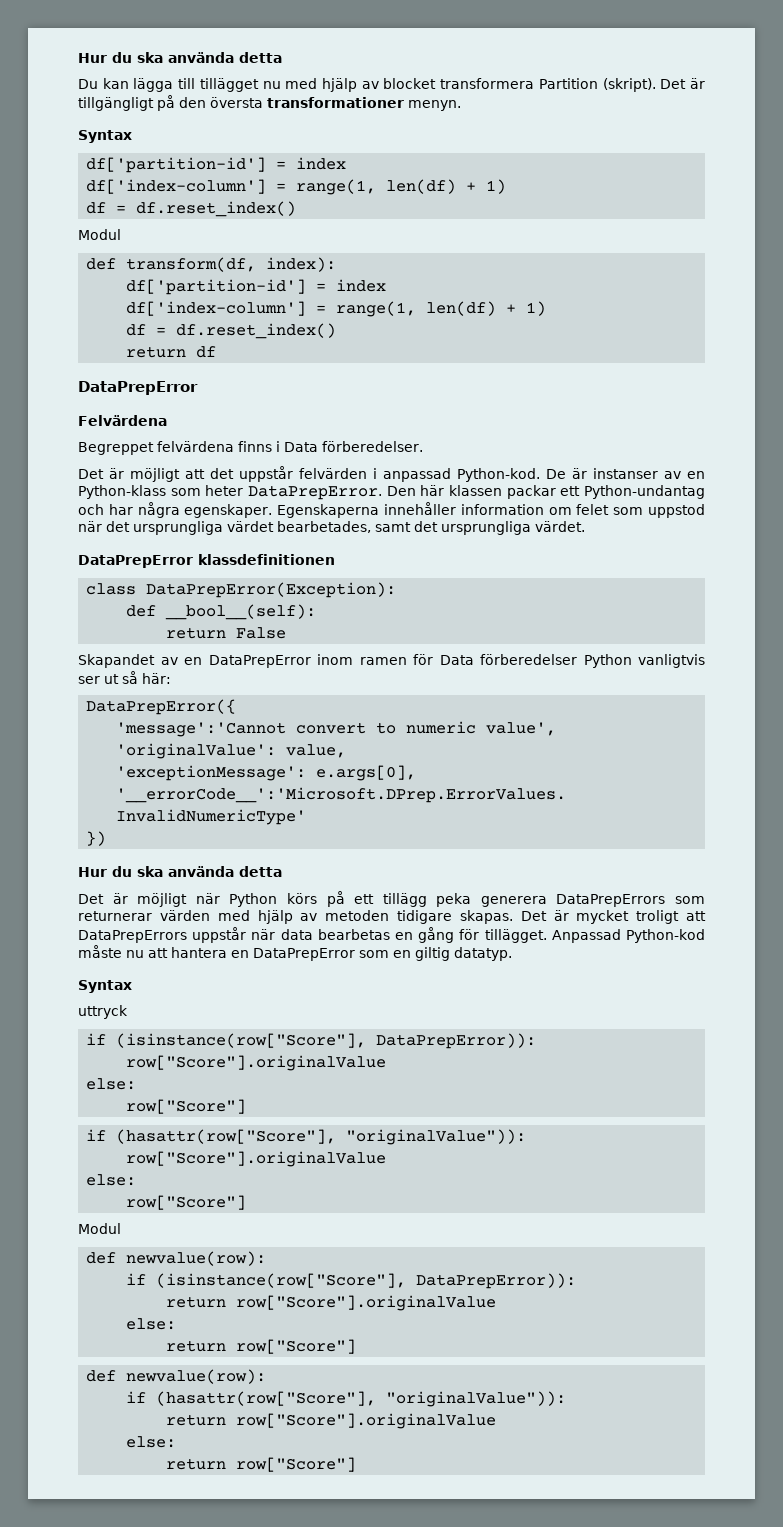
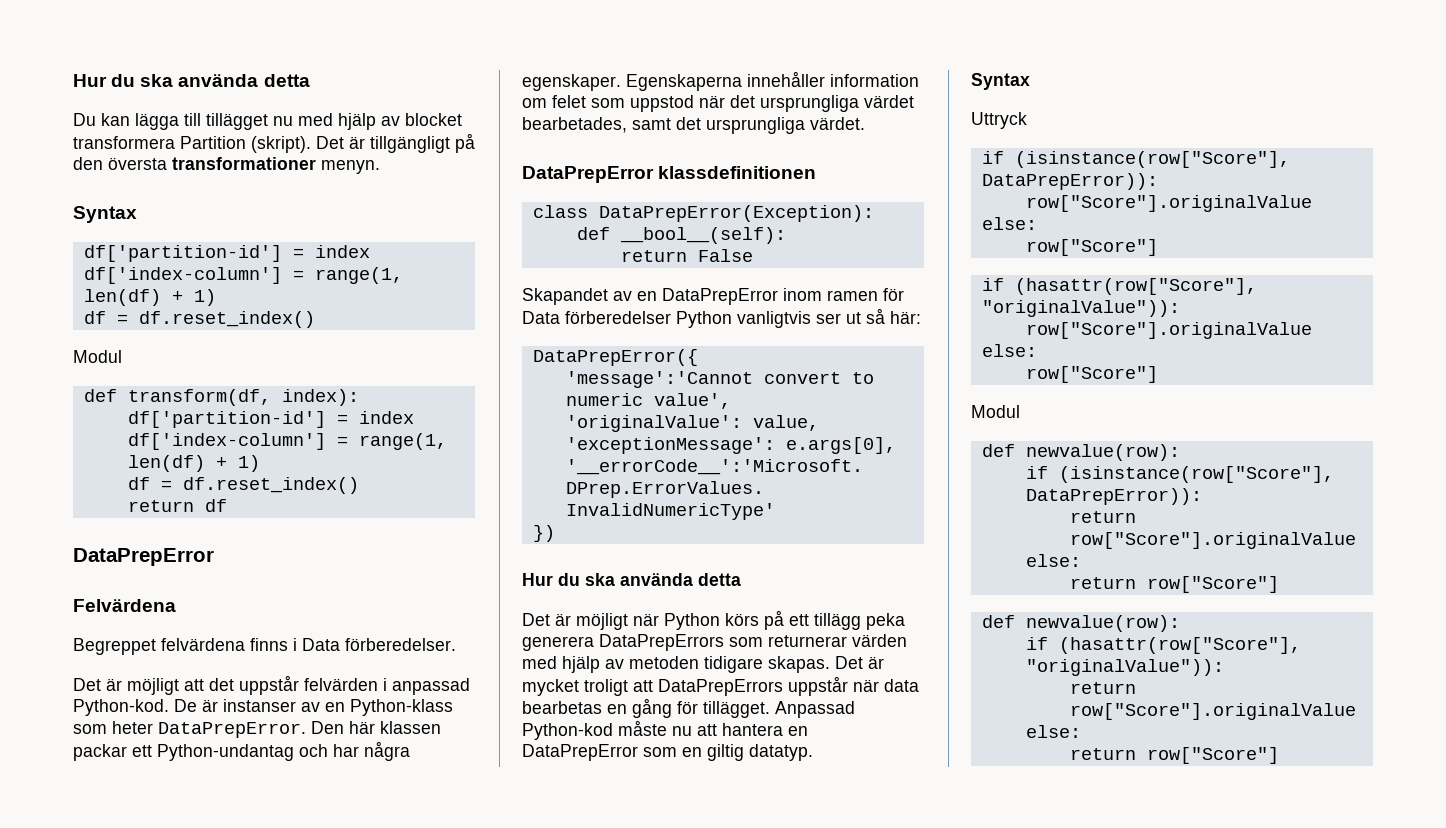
[78,1005,128,1019] uttryck -> [971,112,1027,129] Uttryck

